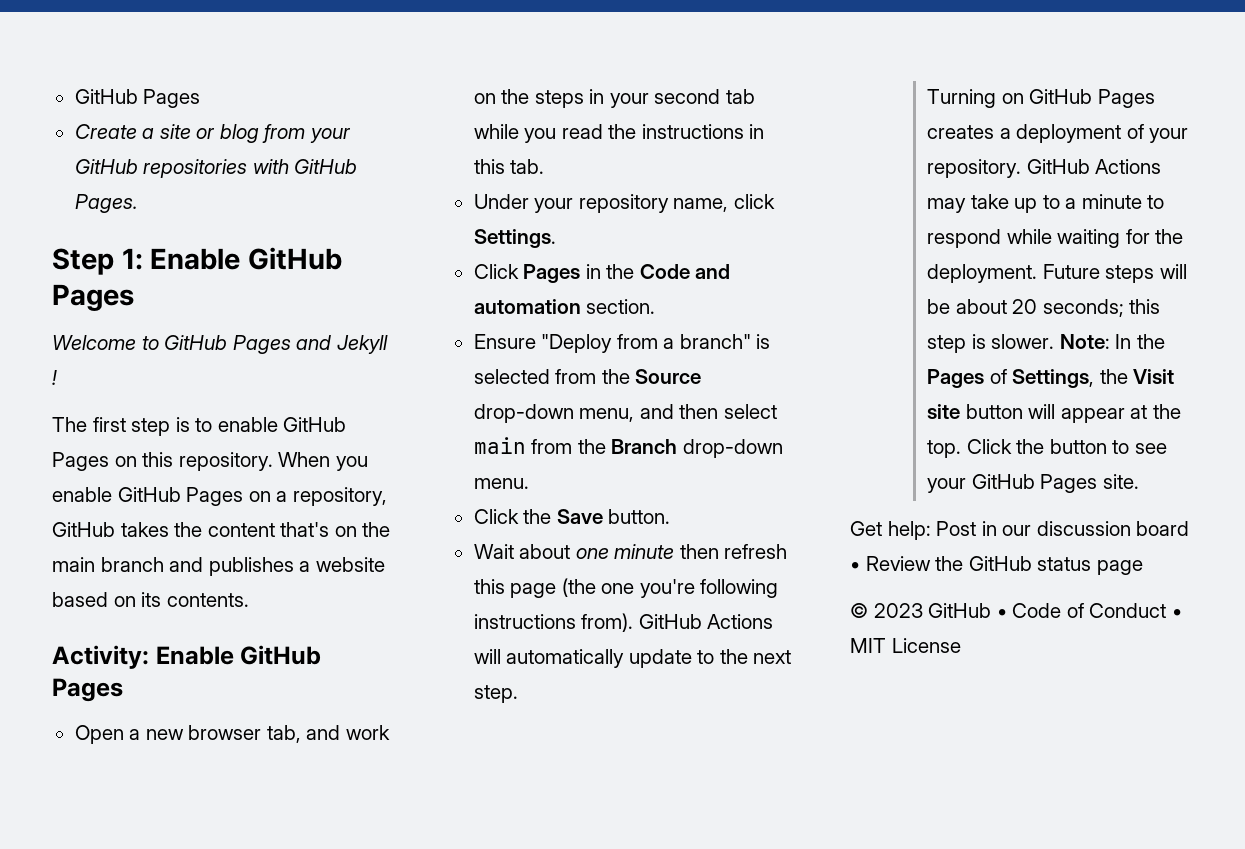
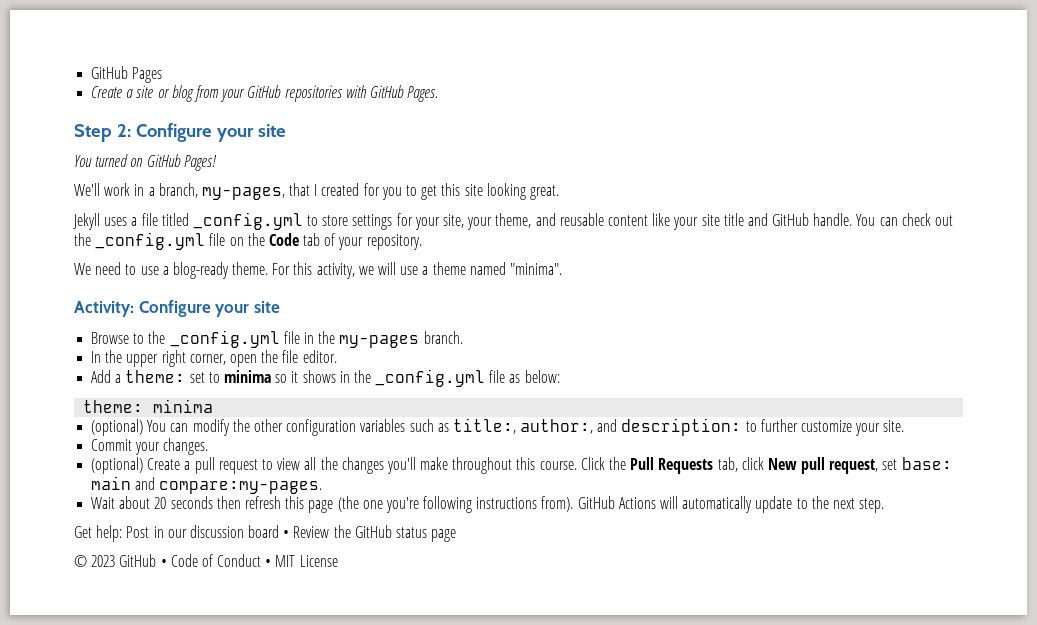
[121,247,343,270] [52,284,134,311] [52,335,388,354] [52,370,57,385] [52,417,347,436] [52,452,368,471] [52,487,387,506] [52,522,391,537] [52,557,385,576] [52,592,249,607] [52,645,322,669] [52,678,123,702] [74,725,390,744] [473,89,755,108] [473,124,765,143] [473,159,545,174] [473,194,775,213] [473,229,556,248] [473,264,731,283] [473,299,656,314] [473,334,771,353] [473,369,702,384] [473,404,777,423] [473,437,783,458] [473,478,529,489] [473,509,671,524] 1: Enable GitHub Pages // Welcome to GitHub Pages and Jekyll ! // The first step is to enable GitHub Pages on this repository. When you enable GitHub Pages on a repository, GitHub takes the content that's on the main branch and publishes a website based on its contents. // Activity: Enable GitHub Pages // Open a new browser tab, and work on the steps in your second tab while you read the instructions in this tab. // Under your repository name, click Settings. // Click Pages in the Code and automation section. // Ensure "Deploy from a branch" is selected from the Source drop-down menu, and then select main from the Branch drop-down menu. // Click the Save button. -> [116,123,286,142] [74,154,217,171] [74,183,559,200] [73,212,953,230] [74,232,422,250] [74,262,562,279] [74,300,280,317] [91,330,463,348] [91,350,337,367] [91,369,560,387] [83,399,214,413] [91,418,905,436] [91,438,209,455] [91,457,952,474] [91,476,323,494] 2: Configure your site // You turned on GitHub Pages! // We'll work in a branch, my-pages, that I created for you to get this site looking great. // Jekyll uses a file titled _config.yml to store settings for your site, your theme, and reusable content like your site title and GitHub handle. You can check out the _config.yml file on the Code tab of your repository. // We need to use a blog-ready theme. For this activity, we will use a theme named "minima". // Activity: Configure your site // Browse to the _config.yml file in the my-pages branch. // In the upper right corner, open the file editor. // Add a theme: set to minima so it shows in the _config.yml file as below: // theme: minima // (optional) You can modify the other configuration variables such as title:, author:, and description: to further customize your site. // Commit your changes. // (optional) Create a pull request to view all the changes you'll make throughout this course. Click the Pull Requests tab, click New pull request, set base: main and compare:my-pages.
[575,544,675,559] one minute -> [154,496,213,509] 20 seconds
[927,89,1155,108] [927,124,1189,143] [927,159,1162,178] [927,194,1165,213] [927,229,1184,248] [927,264,1187,283] [927,299,1161,317] [927,334,1165,353] [927,369,1175,388] [927,404,1181,423] [927,439,1167,458] [927,474,1139,493] // Turning on GitHub Pages creates a deployment of your repository. GitHub Actions may take up to a minute to respond while waiting for the deployment. Future steps will be about 20 seconds; this step is slower. Note: In the Pages of Settings, the Visit site button will appear at the top. Click the button to see your GitHub Pages site. -> (885, 505) none

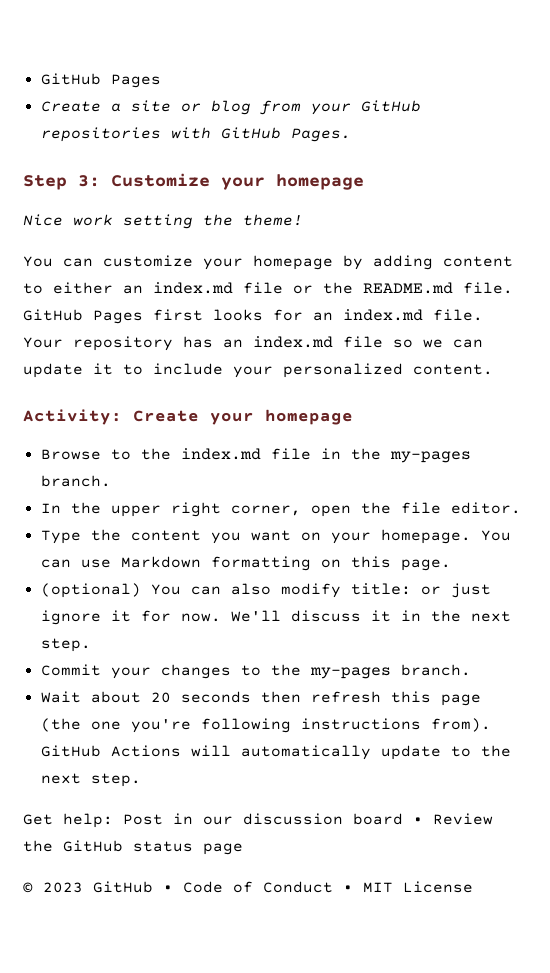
[116,123,286,142] [74,154,217,171] [74,183,559,200] [73,212,953,230] [74,232,422,250] [74,262,562,279] [74,300,280,317] 2: Configure your site // You turned on GitHub Pages! // We'll work in a branch, my-pages, that I created for you to get this site looking great. // Jekyll uses a file titled _config.yml to store settings for your site, your theme, and reusable content like your site title and GitHub handle. You can check out the _config.yml file on the Code tab of your repository. // We need to use a blog-ready theme. For this activity, we will use a theme named "minima". // Activity: Configure your site -> [78,173,364,190] [23,214,303,229] [23,255,513,270] [23,282,513,294] [23,309,483,324] [23,336,483,351] [23,363,493,378] [23,409,353,425] 3: Customize your homepage // Nice work setting the theme! // You can customize your homepage by adding content to either an index.md file or the README.md file. GitHub Pages first looks for an index.md file. Your repository has an index.md file so we can update it to include your personalized content. // Activity: Create your homepage
[169,330,280,348] _config.yml -> [180,448,261,460] index.md
[91,369,560,387] [83,399,214,413] [91,418,905,436] [91,438,209,455] [91,457,952,474] [91,476,323,494] Add a theme: set to minima so it shows in the _config.yml file as below: // theme: minima // (optional) You can modify the other configuration variables such as title:, author:, and description: to further customize your site. // Commit your changes. // (optional) Create a pull request to view all the changes you'll make throughout this course. Click the Pull Requests tab, click New pull request, set base: main and compare:my-pages. -> [40,529,511,544] [40,556,451,571] [40,583,491,598] [40,610,511,625] [40,638,91,652] [40,664,471,679] Type the content you want on your homepage. You can use Markdown formatting on this page. // (optional) You can also modify title: or just ignore it for now. We'll discuss it in the next step. // Commit your changes to the my-pages branch.

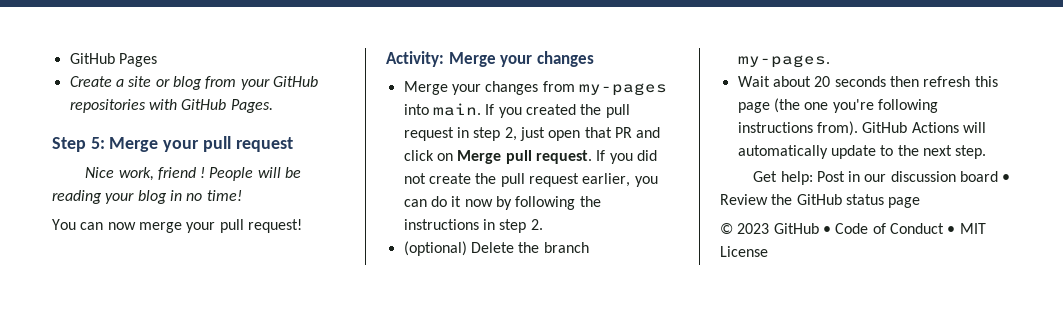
[78,173,364,190] [23,214,303,229] [23,255,513,270] [23,282,513,294] [23,309,483,324] [23,336,483,351] [23,363,493,378] [23,409,353,425] [40,448,471,463] [40,475,111,487] [40,502,521,517] [40,529,511,544] [40,556,451,571] [40,583,491,598] [40,610,511,625] [40,638,91,652] [40,664,471,679] 3: Customize your homepage // Nice work setting the theme! // You can customize your homepage by adding content to either an index.md file or the README.md file. GitHub Pages first looks for an index.md file. Your repository has an index.md file so we can update it to include your personalized content. // Activity: Create your homepage // Browse to the index.md file in the my-pages branch. // In the upper right corner, open the file editor. // Type the content you want on your homepage. You can use Markdown formatting on this page. // (optional) You can also modify title: or just ignore it for now. We'll discuss it in the next step. // Commit your changes to the my-pages branch. -> [90,136,293,152] [85,167,302,181] [52,190,242,204] [52,219,302,233] [386,51,594,67] [403,81,667,96] [403,103,630,118] [403,127,661,141] [403,150,657,164] [403,173,658,187] [403,196,601,210] [403,219,543,233] [403,241,589,256] [737,55,830,68] 5: Merge your pull request // Nice work, friend ! People will be reading your blog in no time! // You can now merge your pull request! // Activity: Merge your changes // Merge your changes from my-pages into main. If you created the pull request in step 2, just open that PR and click on Merge pull request. If you did not create the pull request earlier, you can do it now by following the instructions in step 2. // (optional) Delete the branch my-pages.

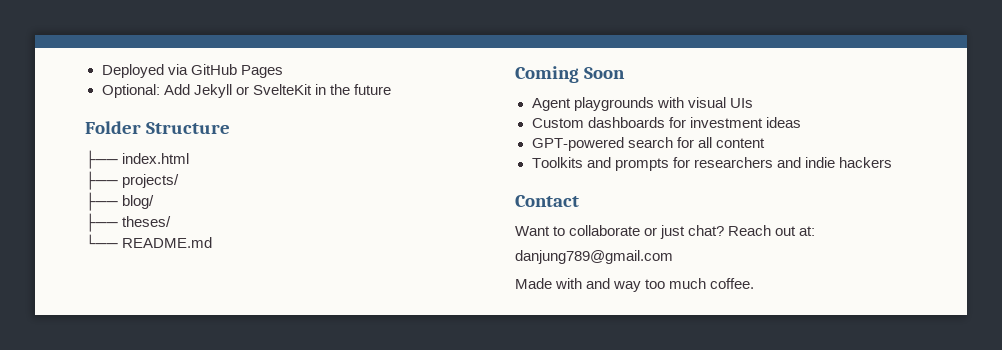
(69, 58) none -> [101,64,188,78] Deployed via
[69,76,318,90] [69,99,273,113] [52,136,293,152] [85,167,302,181] [52,190,242,204] [52,219,302,233] [386,51,594,67] [403,81,667,96] [403,103,630,118] [403,127,661,141] [403,150,657,164] [403,173,658,187] [403,196,601,210] [403,219,543,233] [403,241,589,256] [737,55,830,68] [737,76,998,87] [737,98,938,113] [737,121,986,136] [737,145,987,159] [753,171,1011,185] [720,194,921,208] [720,223,986,234] [720,246,768,257] Create a site or blog from your GitHub repositories with GitHub Pages. // Step 5: Merge your pull request // Nice work, friend ! People will be reading your blog in no time! // You can now merge your pull request! // Activity: Merge your changes // Merge your changes from my-pages into main. If you created the pull request in step 2, just open that PR and click on Merge pull request. If you did not create the pull request earlier, you can do it now by following the instructions in step 2. // (optional) Delete the branch my-pages. // Wait about 20 seconds then refresh this page (the one you're following instructions from). GitHub Actions will automatically update to the next step. // Get help: Post in our discussion board • Review the GitHub status page // © 2023 GitHub • Code of Conduct • MIT License -> [101,84,391,98] [85,121,231,134] [85,150,190,169] [85,171,180,190] [85,192,155,211] [85,213,172,232] [85,234,213,248] [515,66,626,83] [531,97,753,111] [531,117,801,128] [531,137,765,151] [531,157,892,171] [515,195,579,207] [515,225,816,239] [515,250,673,264] [515,278,755,292] Optional: Add Jekyll or SvelteKit in the future // Folder Structure // ├── index.html // ├── projects/ // ├── blog/ // ├── theses/ // └── README.md // Coming Soon // Agent playgrounds with visual UIs // Custom dashboards for investment ideas // GPT-powered search for all content // Toolkits and prompts for researchers and indie hackers // Contact // Want to collaborate or just chat? Reach out at: // danjung789@gmail.com // Made with and way too much coffee.

